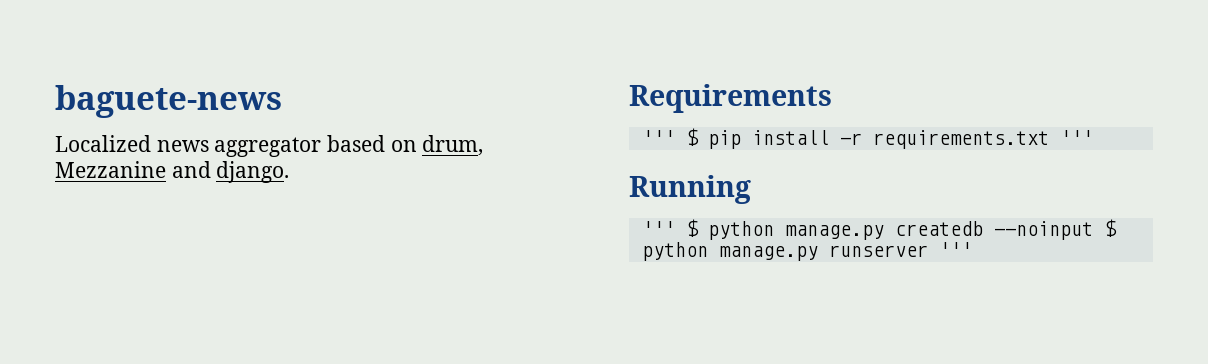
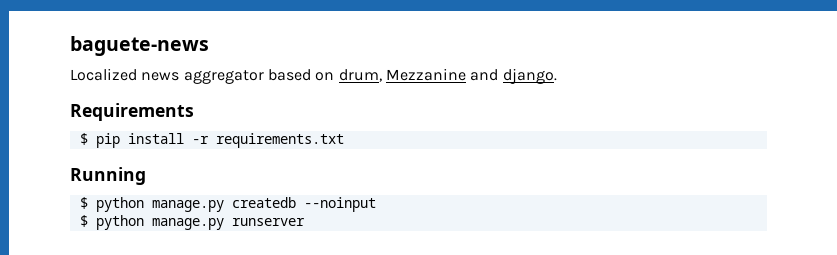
[641,130,675,145] ''' -> (194, 112) none
[1059,130,1093,145] ''' -> (344, 140) none
[641,221,675,236] ''' -> (146, 176) none
(1093, 230) none -> (376, 204) //
[938,242,972,257] ''' -> (305, 222) none

